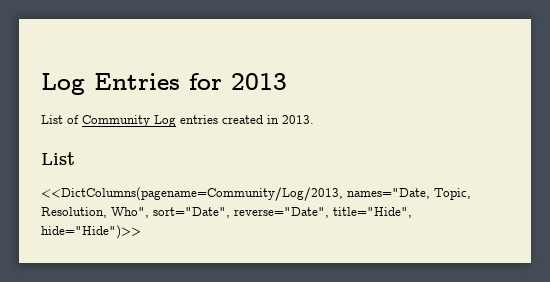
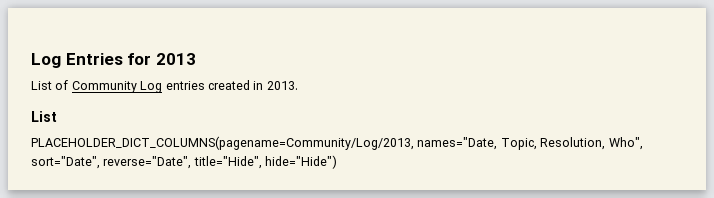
[41,187,343,201] <<DictColumns(pagename=Community/Log/2013, -> [31,136,414,150] PLACEHOLDER_DICT_COLUMNS(pagename=Community/Log/2013,
[41,225,141,239] hide="Hide")>> -> [265,155,338,169] hide="Hide")

